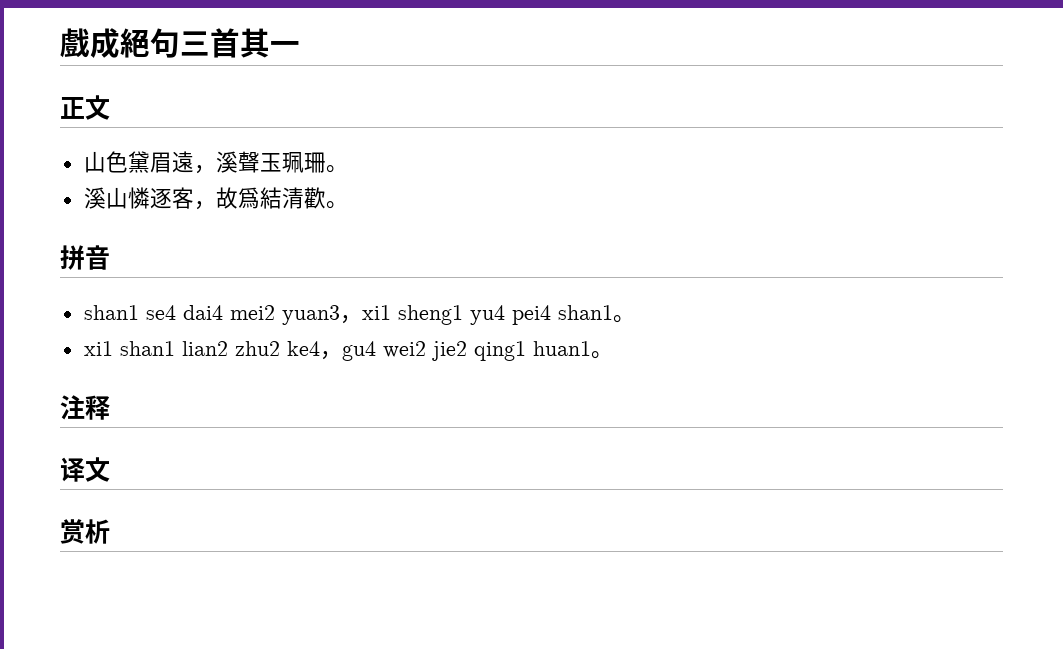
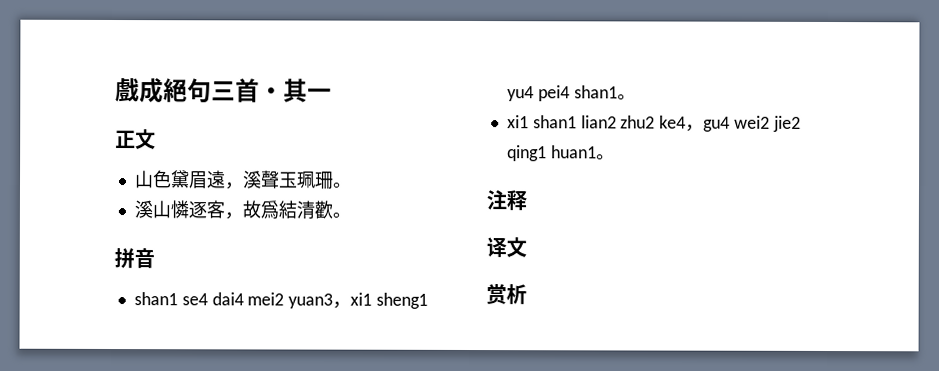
(240, 43) none -> [259,87,284,100] ・

